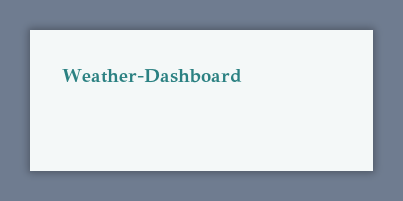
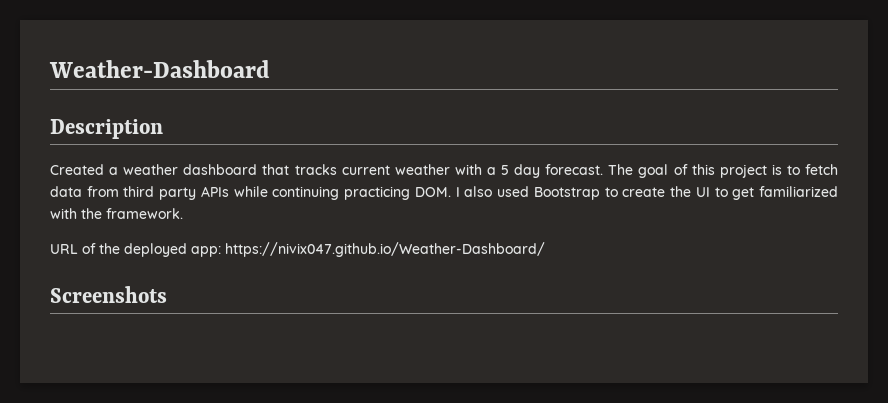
(242, 76) none -> [50,119,163,139] [50,164,839,178] [50,186,838,200] [50,208,183,219] [50,242,545,257] [50,286,167,303] // Description // Created a weather dashboard that tracks current weather with a 5 day forecast. The goal of this project is to fetch data from third party APIs while continuing practicing DOM. I also used Bootstrap to create the UI to get familiarized with the framework. // URL of the deployed app: https://nivix047.github.io/Weather-Dashboard/ // Screenshots

